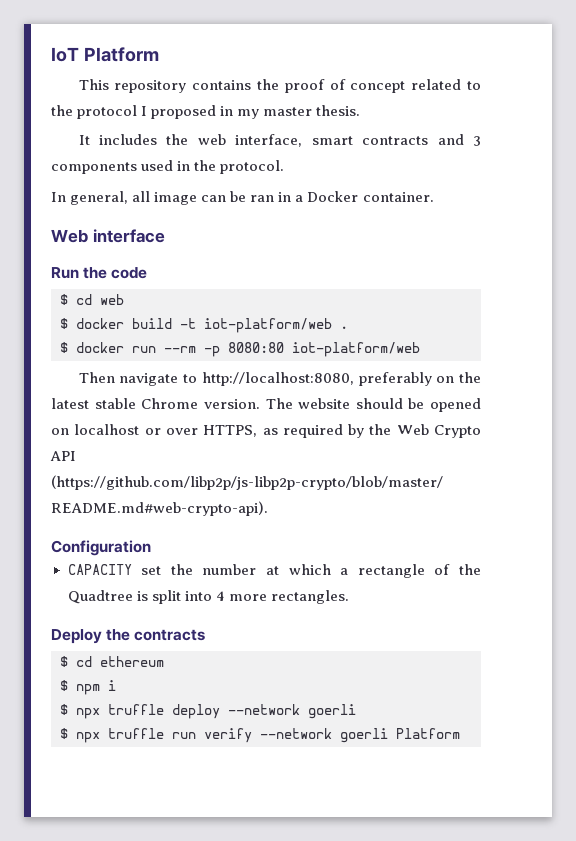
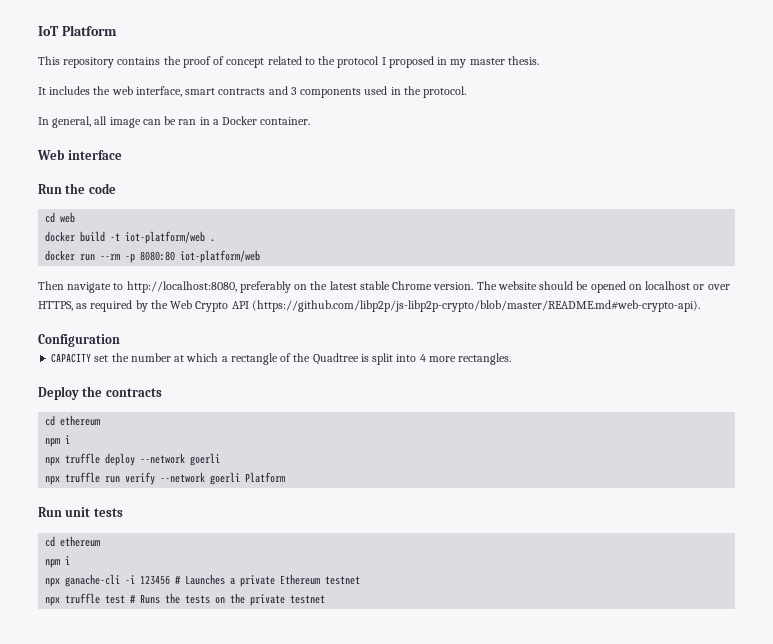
[60,294,68,305] $ -> (116, 188) none
[60,318,68,329] $ -> (76, 217) none
[60,342,68,353] $ -> (216, 240) none
[60,656,164,667] [60,680,116,695] [60,704,68,715] $ cd ethereum // $ npm i // $ -> [45,415,101,426] [45,435,71,447] cd ethereum // npm i //
[60,728,68,739] $ -> (221, 459) none
(460, 733) none -> [38,507,123,517] [45,536,101,547] [45,556,71,568] [45,574,361,587] [45,593,326,606] // Run unit tests // cd ethereum // npm i // npx ganache-cli -i 123456 # Launches a private Ethereum testnet // npx truffle test # Runs the tests on the private testnet

